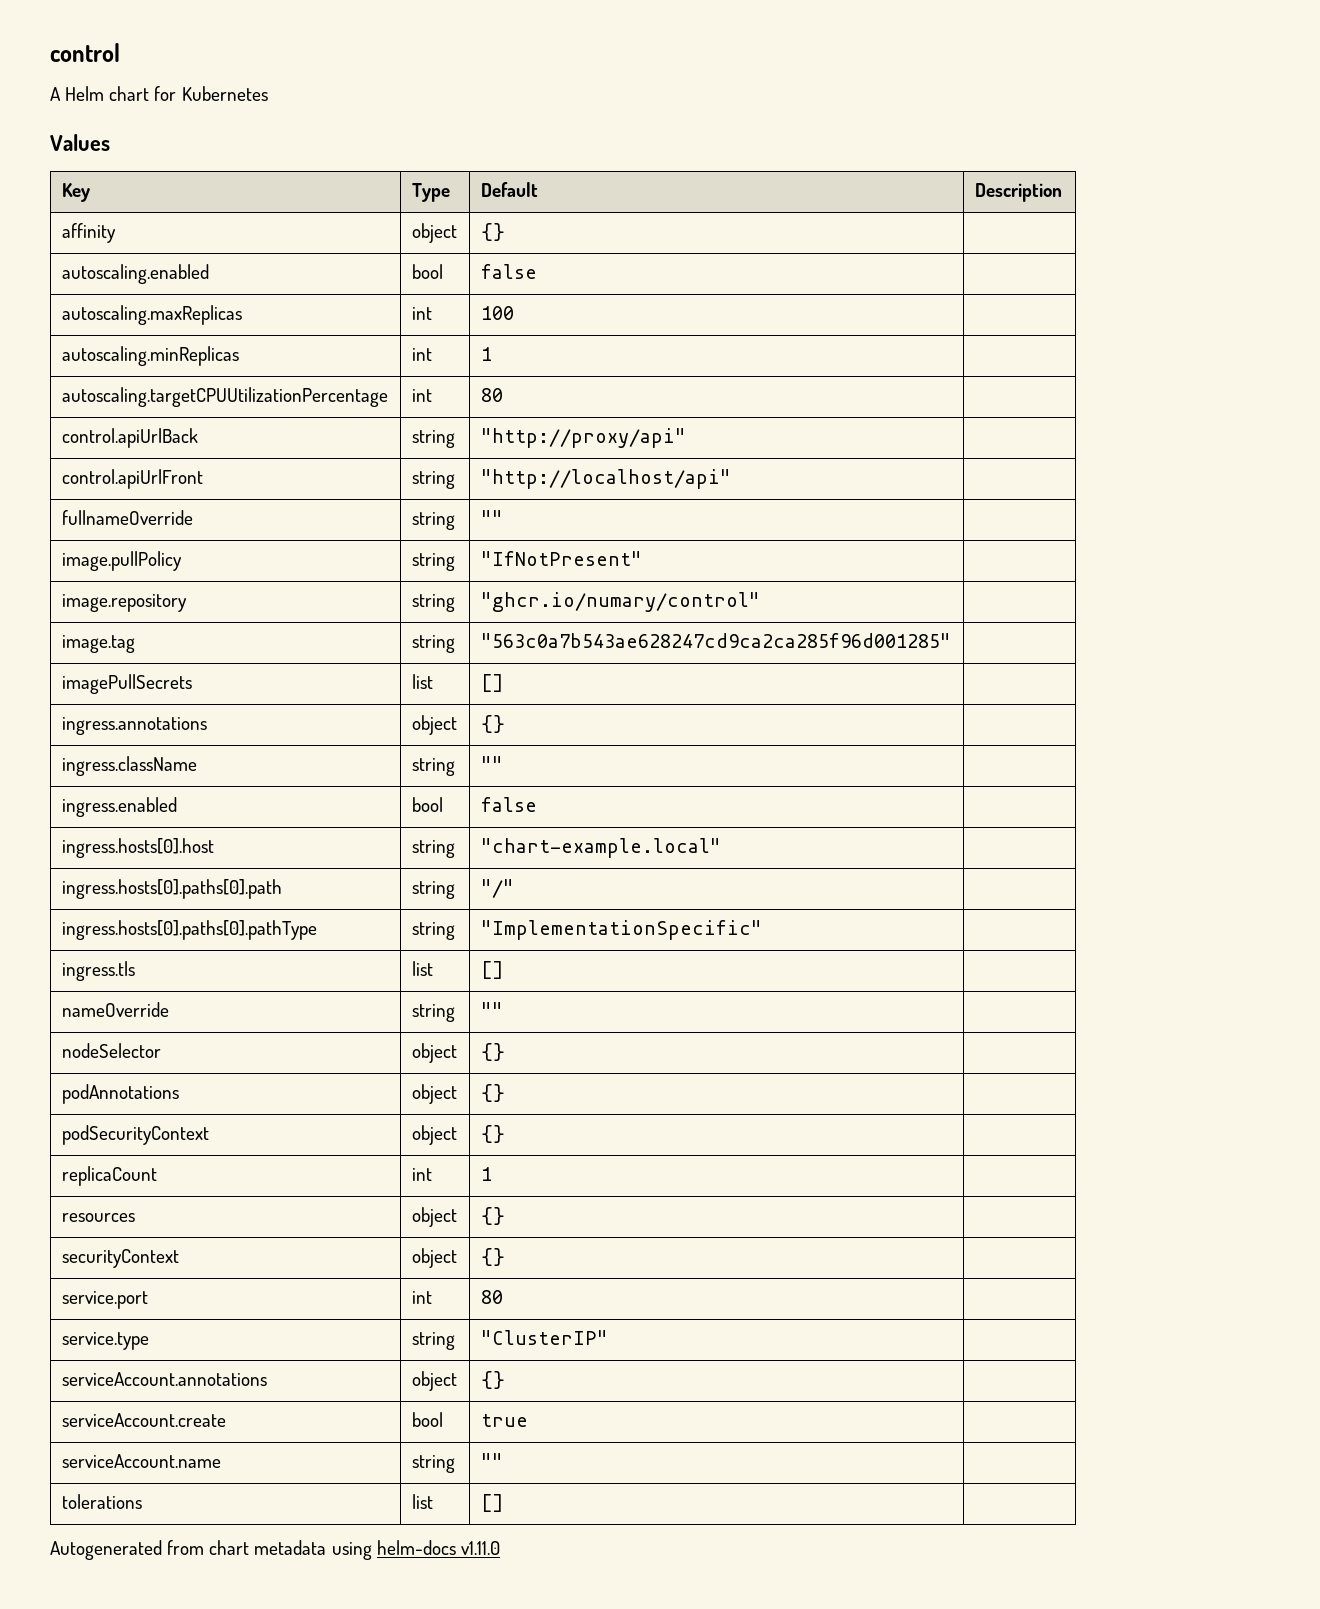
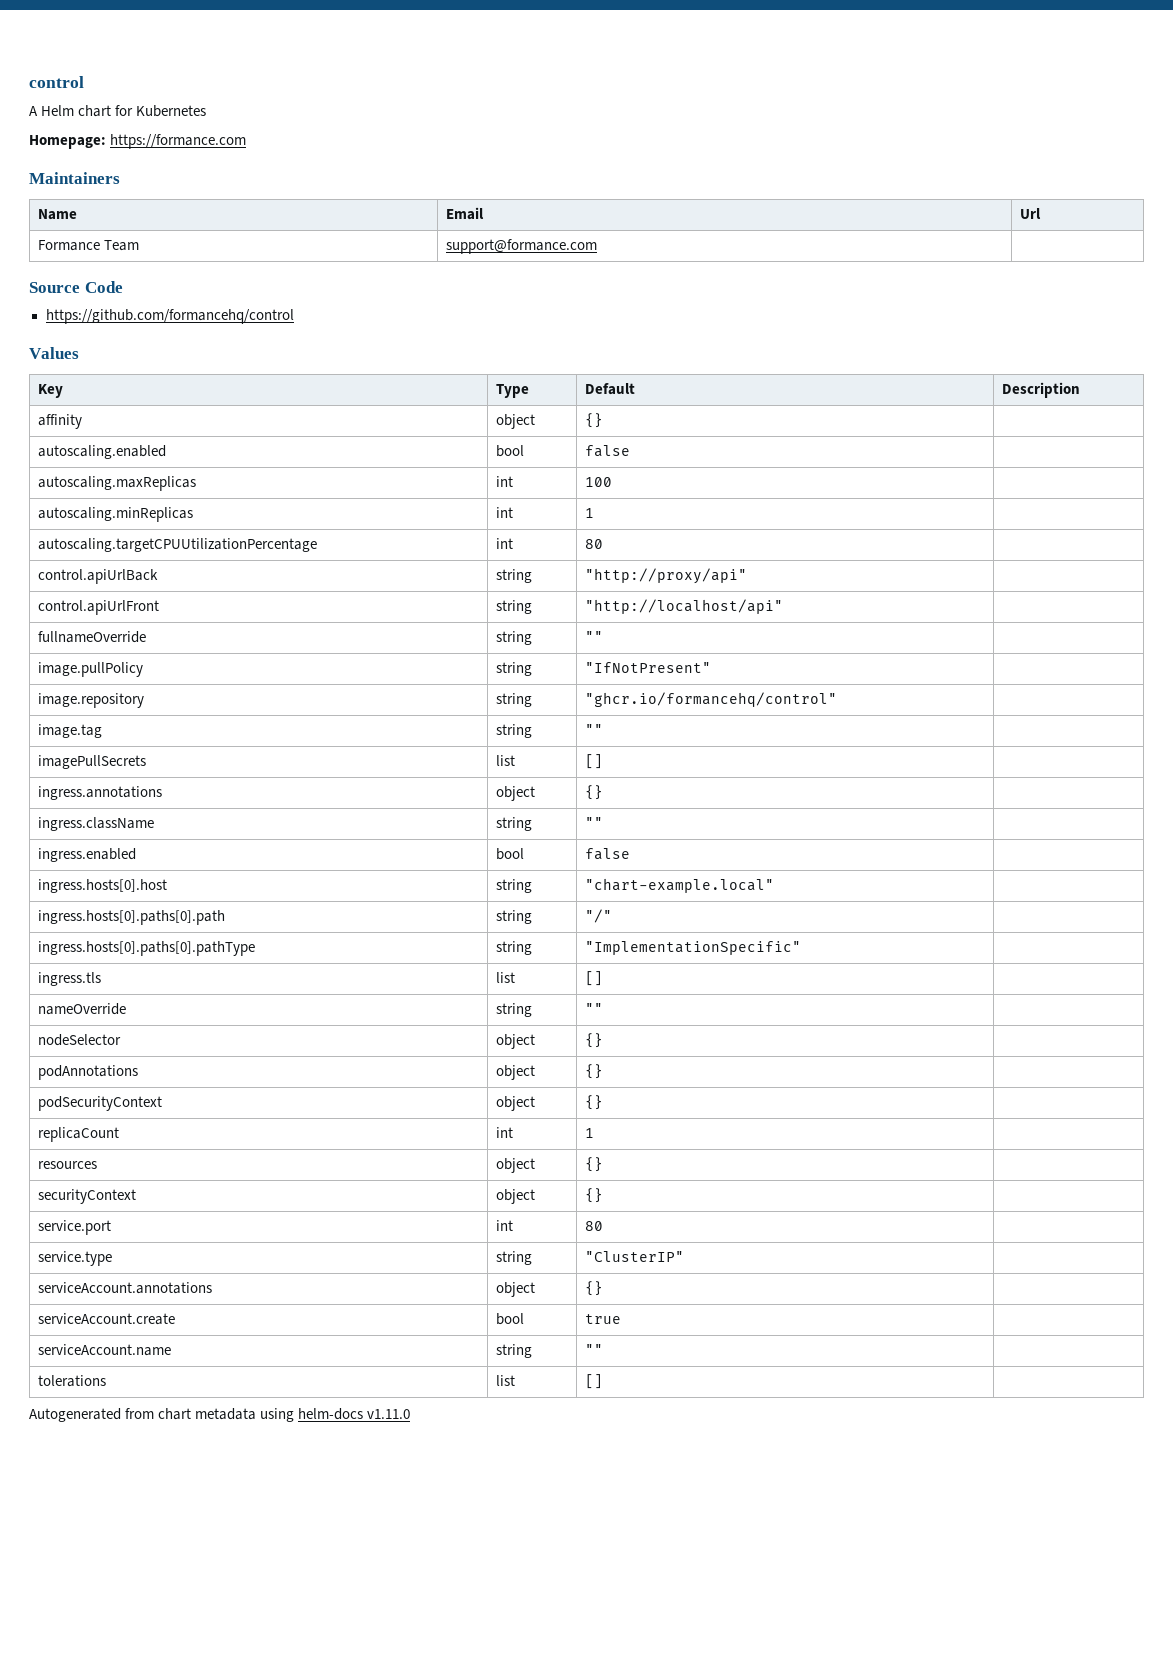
(268, 93) none -> [29,134,247,149] [29,172,120,184] [38,209,78,220] [446,207,485,220] [1020,208,1042,219] [38,240,140,251] [446,239,598,254] [29,281,123,293] [45,309,294,324] // Homepage: https://formance.com // Maintainers // Name | Email | Url // Formance Team | support@formance.com | // Source Code // https://github.com/formancehq/control
[480,592,760,612] "ghcr.io/numary/control" -> [585,692,838,707] "ghcr.io/formancehq/control"
[480,633,951,648] "563c0a7b543ae628247cd9ca2ca285f96d001285" -> [585,724,604,735] ""

